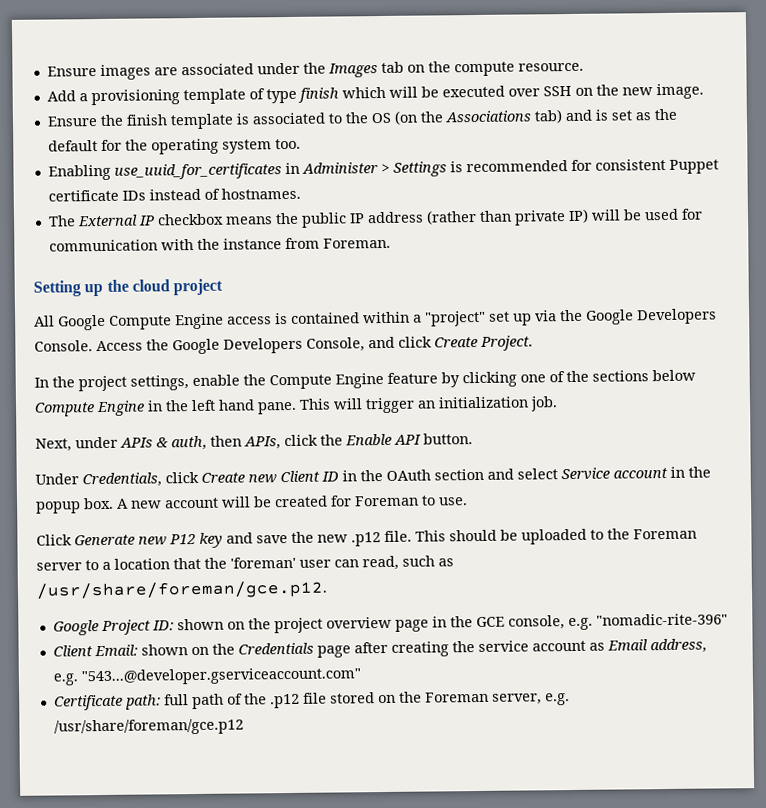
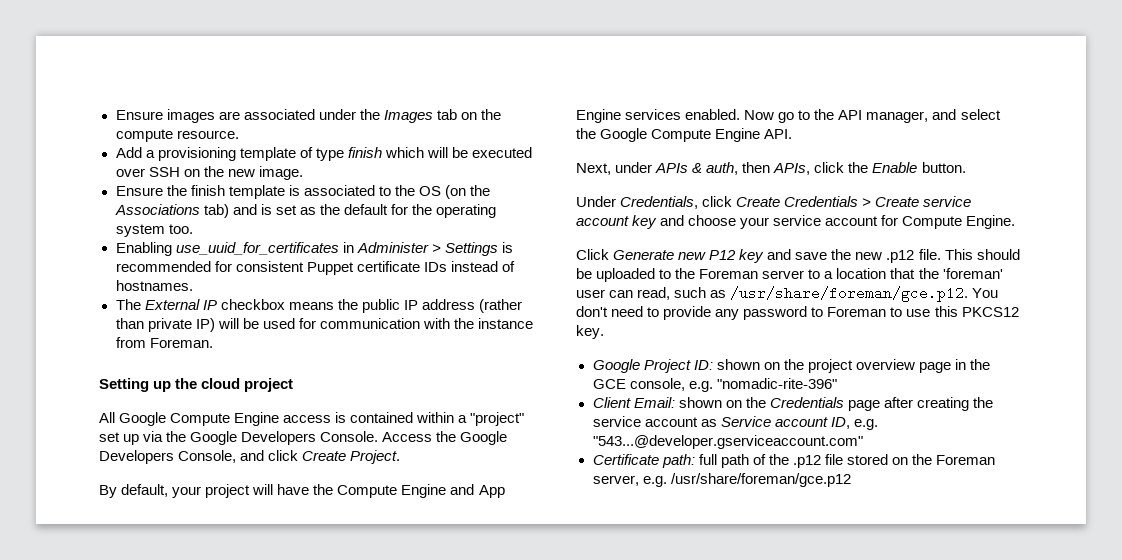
[34,369,696,392] [34,396,558,417] In the project settings, enable the Compute Engine feature by clicking one of the sections below Compute Engine in the left hand pane. This will trigger an initialization job. -> [99,484,505,498] [576,109,1001,123] [576,128,793,142] By default, your project will have the Compute Engine and App Engine services enabled. Now go to the API manager, and select the Google Compute Engine API.
[394,434,422,445] API -> (918, 167) none
[248,466,711,484] [36,495,468,514] new Client ID in the OAuth section and select Service account in the popup box. A new account will be created for Foreman to use. -> [784,196,972,207] [576,215,1016,229] Credentials > Create service account key and choose your service account for Compute Engine.
(328, 590) none -> [972,288,999,298] [576,306,1019,320] [576,325,604,339] You don't need to provide any password to Foreman to use this PKCS12 key.
[606,638,707,654] Email address, -> [720,416,850,429] Service account ID,

